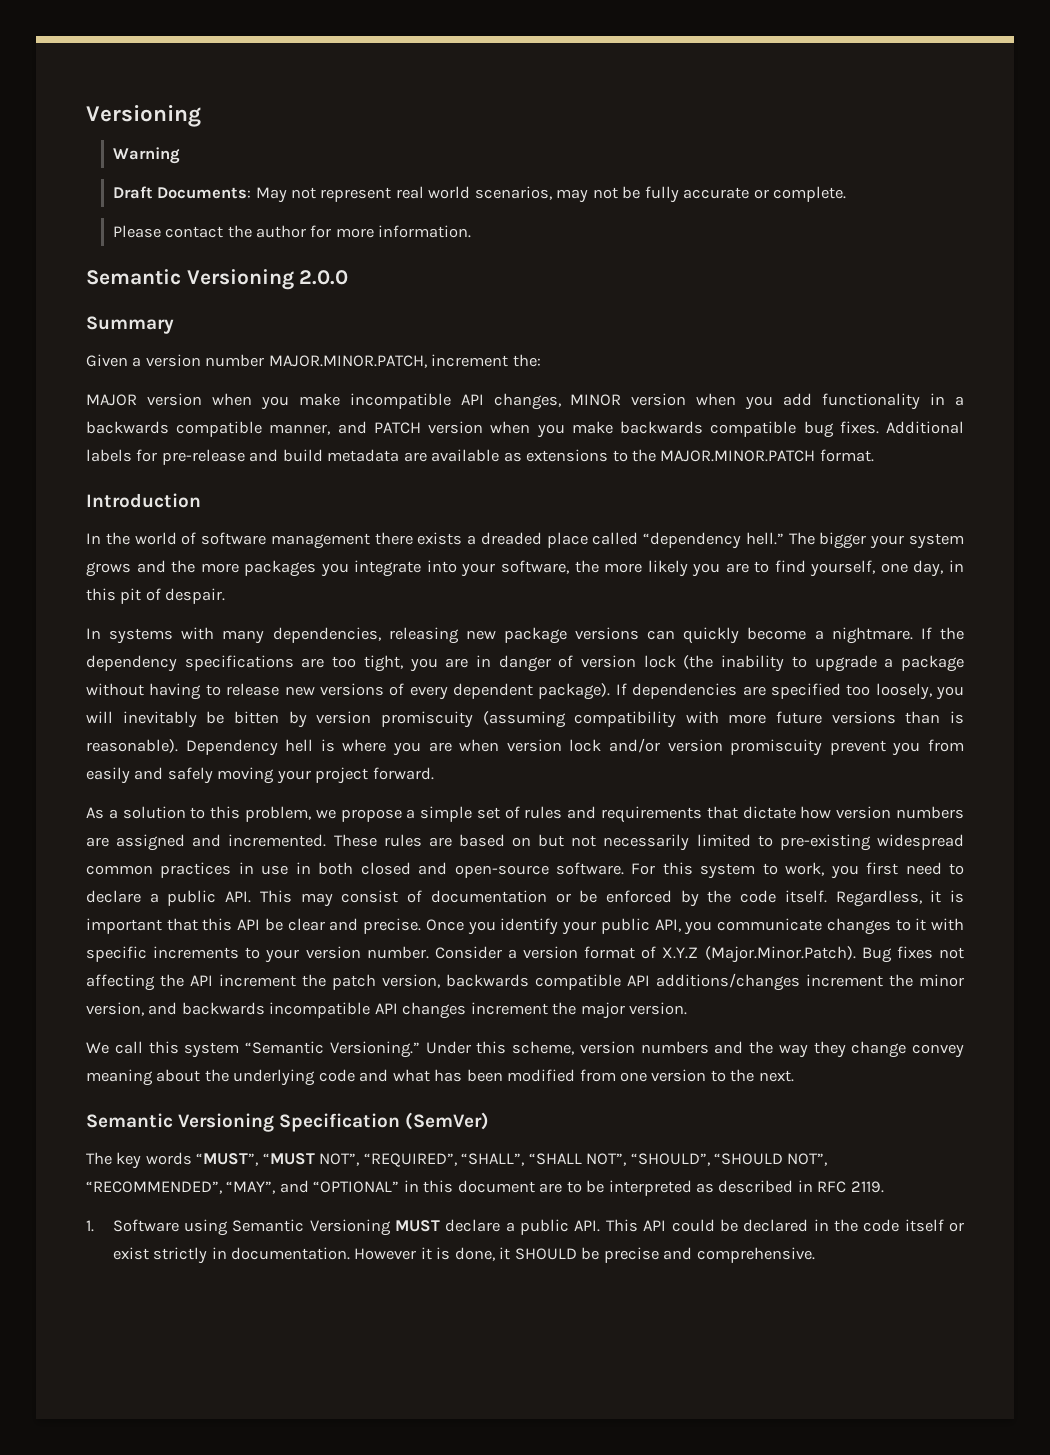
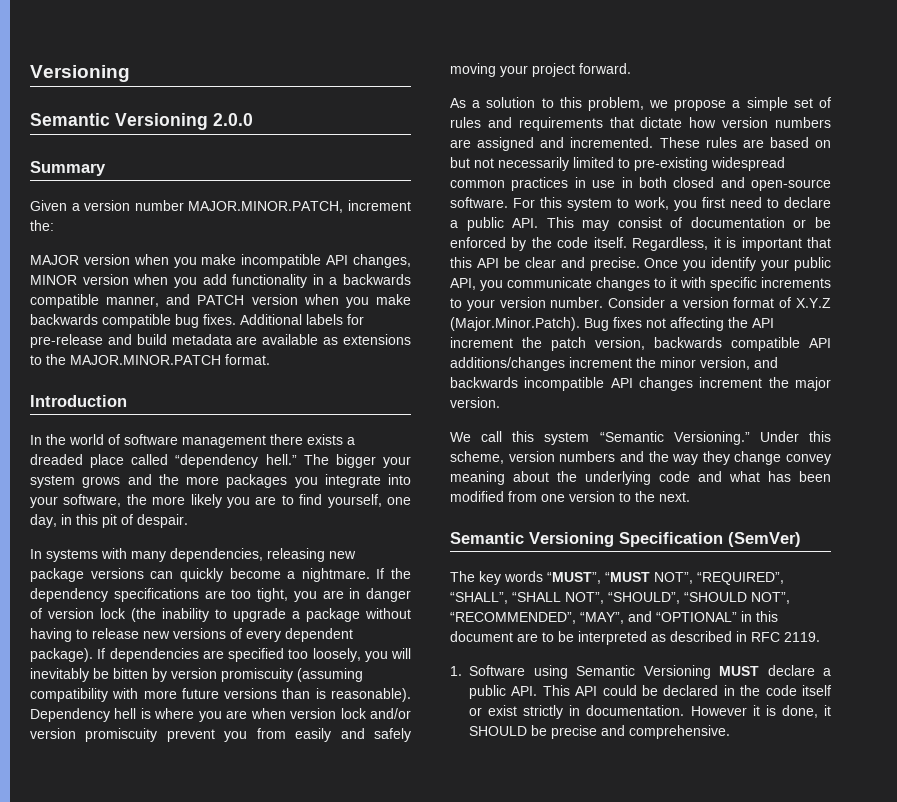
[86,105,201,127] [112,147,180,164] [112,186,846,203] [112,225,472,238] Versioning // Warning // Draft Documents: May not represent real world scenarios, may not be fully accurate or complete. // Please contact the author for more information. -> [30,65,130,82] Versioning

